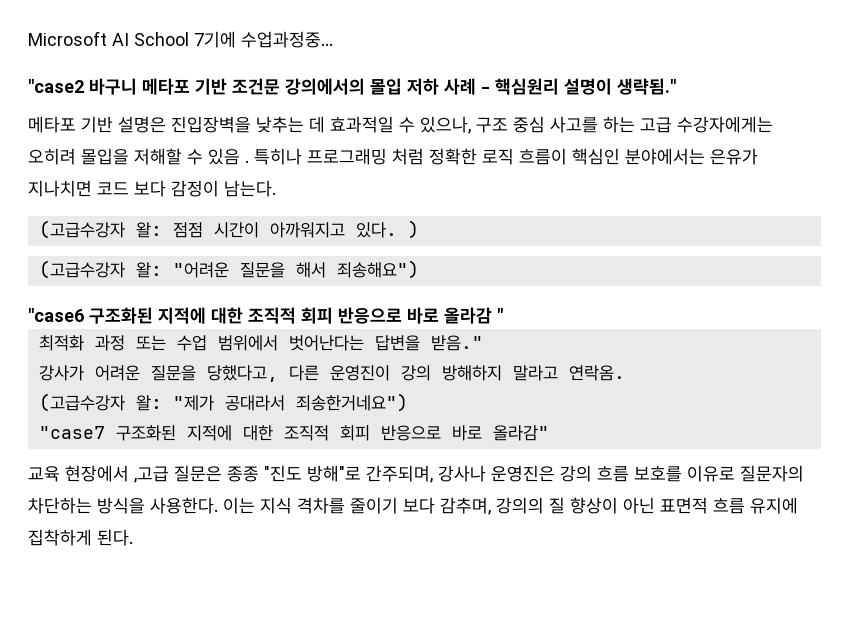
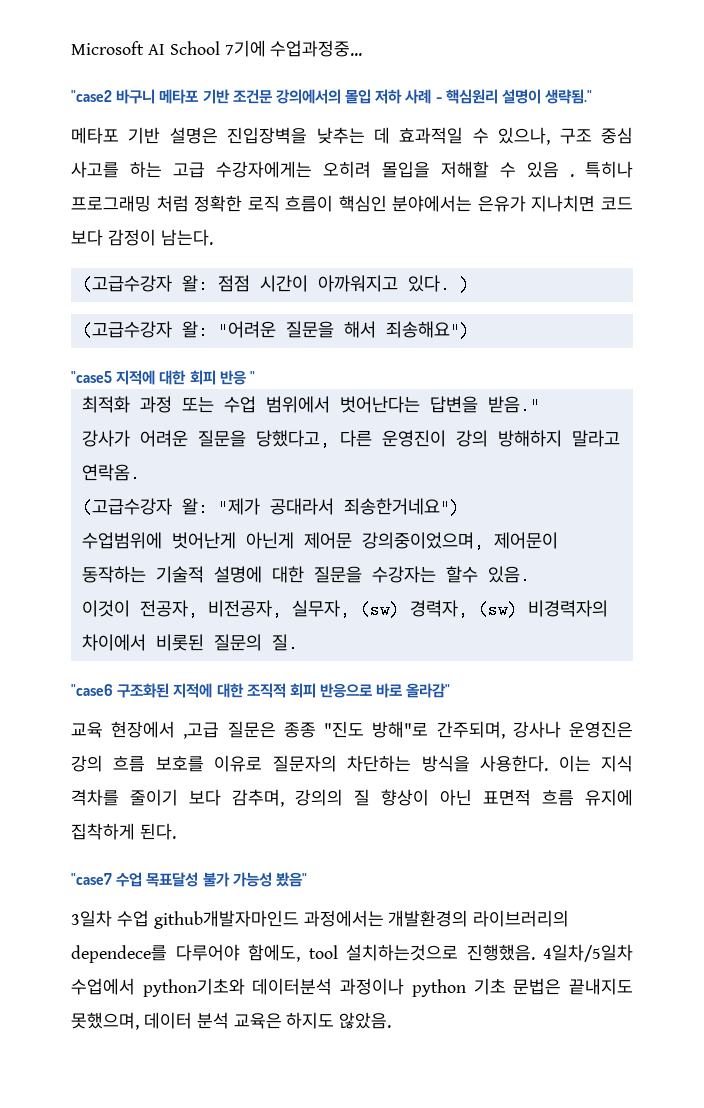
[28,307,492,324] "case6 구조화된 지적에 대한 조직적 회피 반응으로 바로 올라감 -> [71,370,246,385] "case5 지적에 대한 회피 반응
[38,426,105,439] "case7 -> [81,532,558,551] [81,566,530,585] [81,600,608,619] [81,634,298,653] [71,684,113,696] 수업범위에 벗어난게 아닌게 제어문 강의중이었으며, 제어문이 동작하는 기술적 설명에 대한 질문을 수강자는 할수 있음. // 이것이 전공자, 비전공자, 실무자, (sw) 경력자, (sw) 비경력자의 차이에서 비롯된 질문의 질. // "case6
(133, 537) none -> [71,872,307,887] [71,910,570,929] [71,944,633,963] [71,978,633,997] [71,1012,392,1030] // "case7 수업 목표달성 불가 가능성 봤음" // 3일차 수업 github개발자마인드 과정에서는 개발환경의 라이브러리의 dependece를 다루어야 함에도, tool 설치하는것으로 진행했음. 4일차/5일차 수업에서 python기초와 데이터분석 과정이나 python 기초 문법은 끝내지도 못했으며, 데이터 분석 교육은 하지도 않았음.

